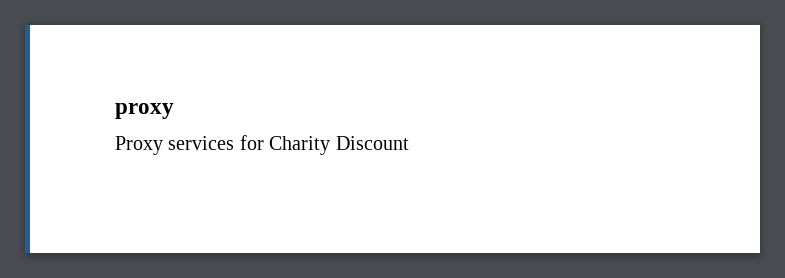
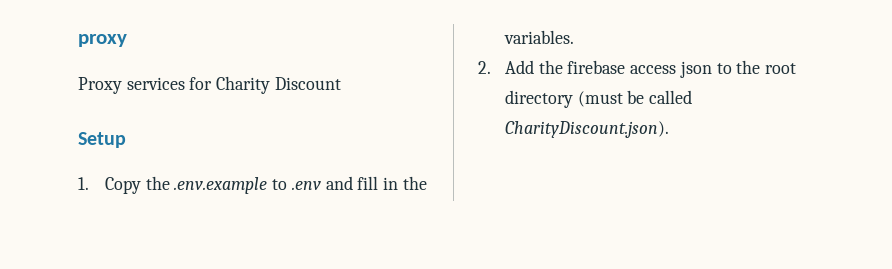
(409, 143) none -> [78,132,126,148] [78,176,427,194] [503,30,574,44] [478,60,797,78] [504,90,693,108] [504,121,669,138] // Setup // 1. Copy the .env.example to .env and fill in the variables. // 2. Add the firebase access json to the root directory (must be called CharityDiscount.json).

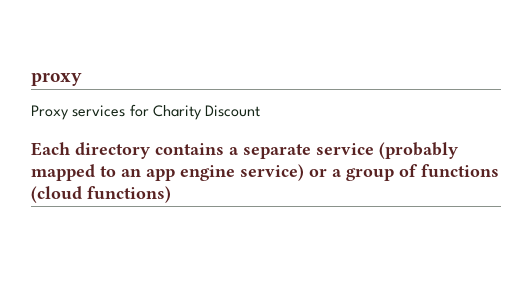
[78,132,126,148] [78,176,427,194] [503,30,574,44] [478,60,797,78] [504,90,693,108] [504,121,669,138] Setup // 1. Copy the .env.example to .env and fill in the variables. // 2. Add the firebase access json to the root directory (must be called CharityDiscount.json). -> [31,142,458,159] [31,164,499,181] [31,186,171,203] Each directory contains a separate service (probably mapped to an app engine service) or a group of functions (cloud functions)

